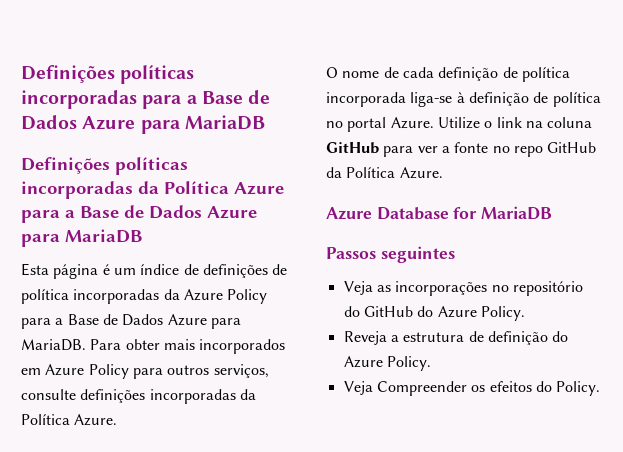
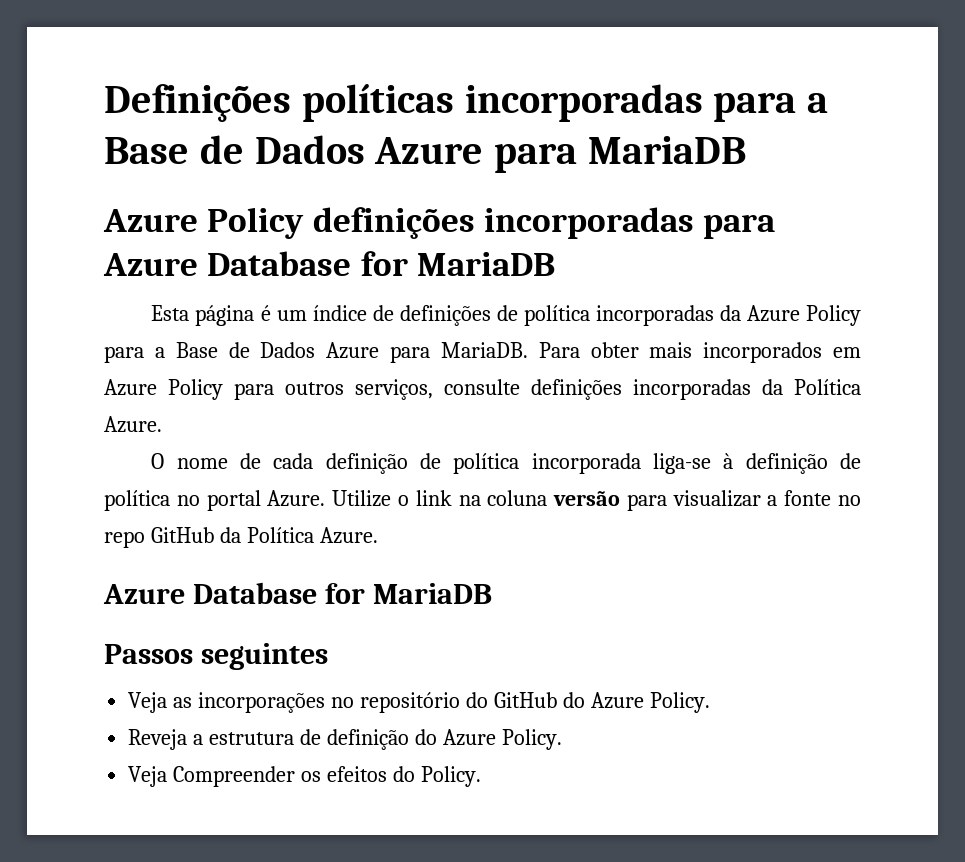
[21,157,188,175] [21,181,284,199] [21,205,257,223] [21,234,60,247] Definições políticas incorporadas da Política Azure para a Base de Dados Azure para -> [103,207,776,239] [103,251,408,276] Azure Policy definições incorporadas para Azure Database for
[326,142,438,157] GitHub para ver -> [553,490,761,511] versão para visualizar

